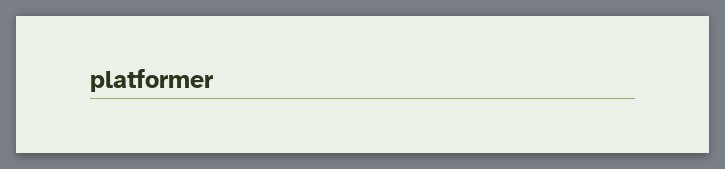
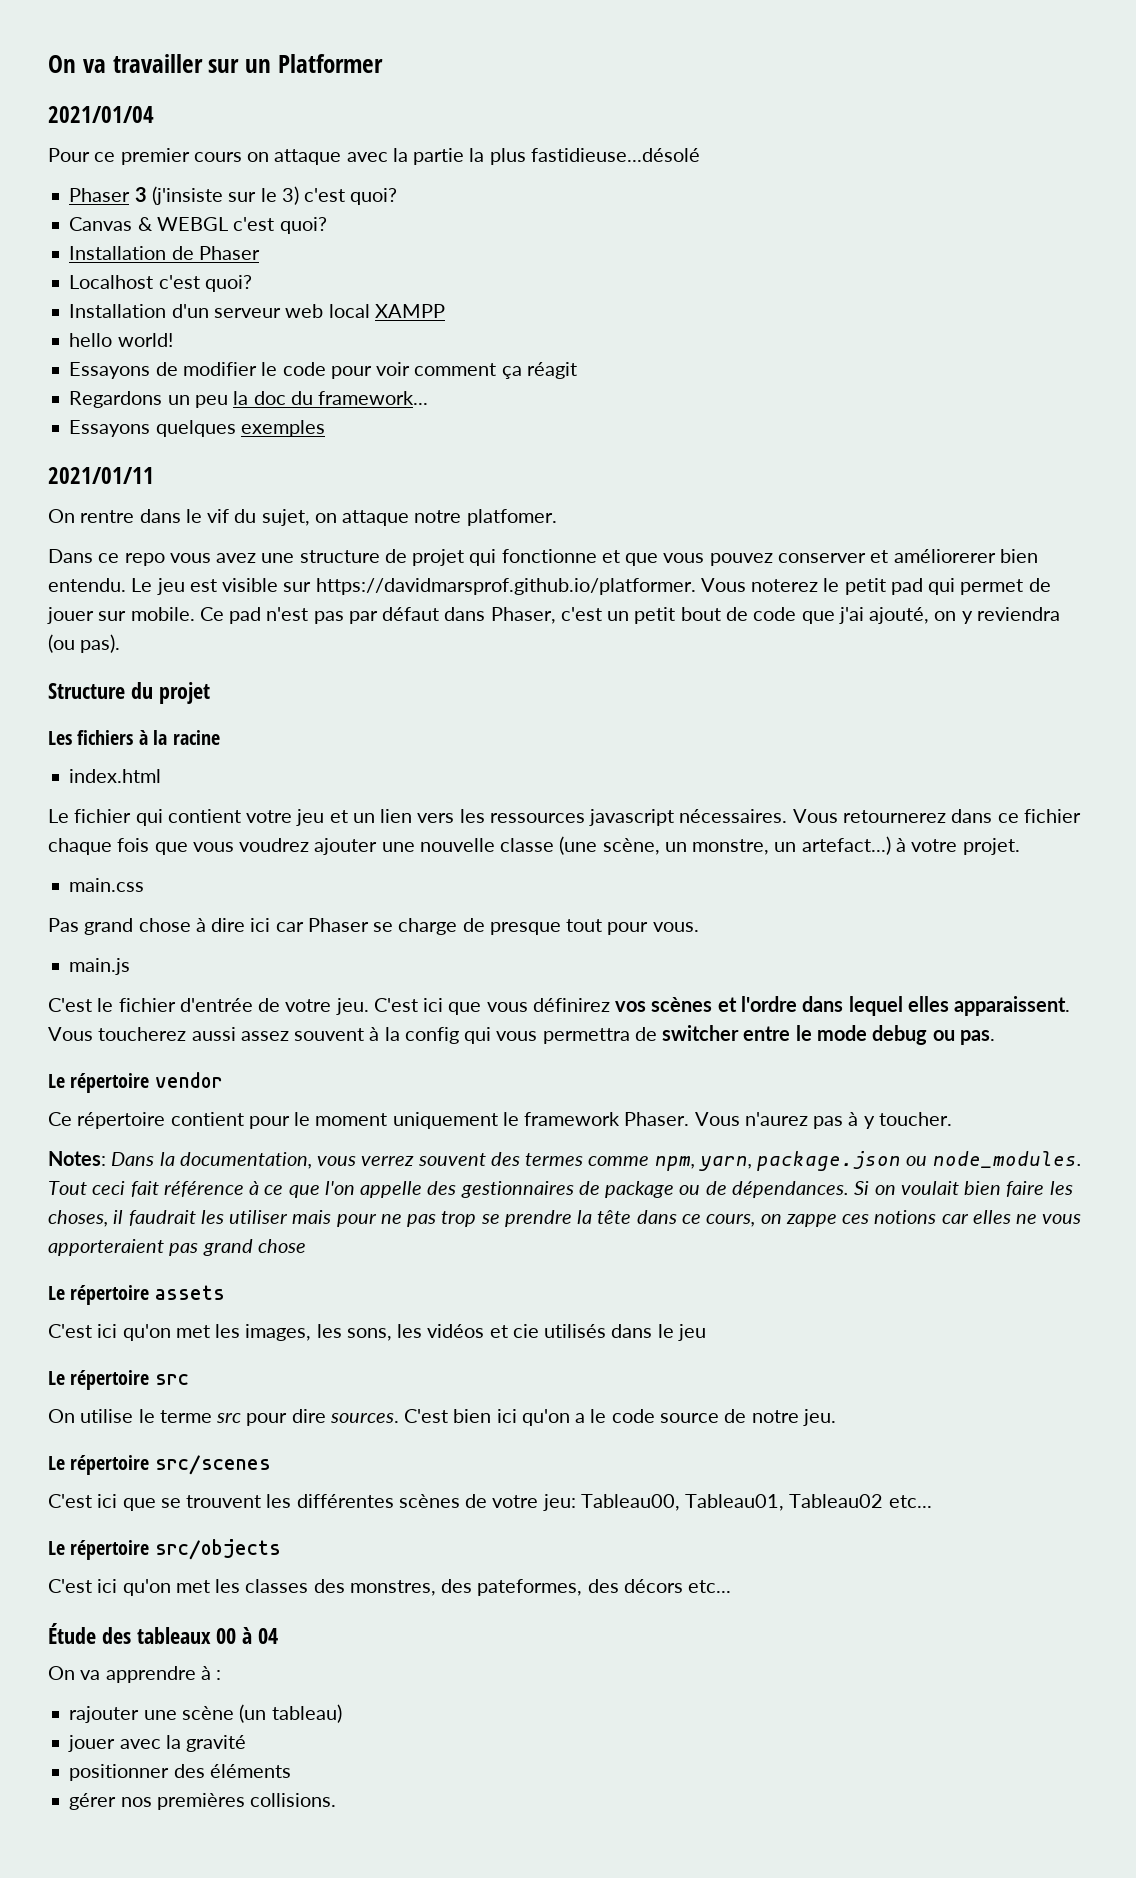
[90,69,213,92] platformer -> [48,54,383,73] [48,106,154,123] [48,148,700,165] [69,186,398,205] [69,217,327,234] [69,246,260,260] [69,275,252,292] [69,304,445,318] [69,333,173,347] [69,362,577,379] [69,391,429,408] [69,420,325,437] [48,467,154,484] [48,509,557,526] [48,549,1038,566] [48,578,1051,595] [47,607,1060,624] [48,634,121,653] [48,682,210,704] [48,730,220,745] [69,769,162,783] [48,809,1081,826] [48,836,1020,855] [69,878,145,892] [48,918,699,935] [69,958,131,975] [48,996,1071,1016] [48,1025,995,1045] [48,1072,223,1093] [48,1112,952,1129] [48,1151,1082,1171] [48,1181,1073,1198] [48,1210,1082,1227] [48,1239,306,1256] [48,1285,225,1305] [48,1324,706,1341] [48,1370,189,1390] [48,1409,836,1426] [48,1455,271,1475] [48,1494,932,1511] [48,1539,281,1560] [48,1579,732,1596] [48,1623,279,1644] [48,1666,222,1683] [69,1704,342,1723] [68,1735,247,1752] [69,1764,291,1781] [69,1793,337,1810] On va travailler sur un Platformer // 2021/01/04 // Pour ce premier cours on attaque avec la partie la plus fastidieuse...désolé // Phaser 3 (j'insiste sur le 3) c'est quoi? // Canvas & WEBGL c'est quoi? // Installation de Phaser // Localhost c'est quoi? // Installation d'un serveur web local XAMPP // hello world! // Essayons de modifier le code pour voir comment ça réagit // Regardons un peu la doc du framework... // Essayons quelques exemples // 2021/01/11 // On rentre dans le vif du sujet, on attaque notre platfomer. // Dans ce repo vous avez une structure de projet qui fonctionne et que vous pouvez conserver et améliorerer bien entendu. Le jeu est visible sur https://davidmarsprof.github.io/platformer. Vous noterez le petit pad qui permet de jouer sur mobile. Ce pad n'est pas par défaut dans Phaser, c'est un petit bout de code que j'ai ajouté, on y reviendra (ou pas). // Structure du projet // Les fichiers à la racine // index.html // Le fichier qui contient votre jeu et un lien vers les ressources javascript nécessaires. Vous retournerez dans ce fichier chaque fois que vous voudrez ajouter une nouvelle classe (une scène, un monstre, un artefact...) à votre projet. // main.css // Pas grand chose à dire ici car Phaser se charge de presque tout pour vous. // main.js // C'est le fichier d'entrée de votre jeu. C'est ici que vous définirez vos scènes et l'ordre dans lequel elles apparaissent. Vous toucherez aussi assez souvent à la config qui vous permettra de switcher entre le mode debug ou pas. // Le répertoire vendor // Ce répertoire contient pour le moment uniquement le framework Phaser. Vous n'aurez pas à y toucher. // Notes: Dans la documentation, vous verrez souvent des termes comme npm, yarn, package.json ou node_modules. Tout ceci fait référence à ce que l'on appelle des gestionnaires de package ou de dépendances. Si on voulait bien faire les choses, il faudrait les utiliser mais pour ne pas trop se prendre la tête dans ce cours, on zappe ces notions car elles ne vous apporteraient pas grand chose // Le répertoire assets // C'est ici qu'on met les images, les sons, les vidéos et cie utilisés dans le jeu // Le répertoire src // On utilise le terme src pour dire sources. C'est bien ici qu'on a le code source de notre jeu. // Le répertoire src/scenes // C'est ici que se trouvent les différentes scènes de votre jeu: Tableau00, Tableau01, Tableau02 etc... // Le répertoire src/objects // C'est ici qu'on met les classes des monstres, des pateformes, des décors etc... // Étude des tableaux 00 à 04 // On va apprendre à : // rajouter une scène (un tableau) // jouer avec la gravité // positionner des éléments // gérer nos premières collisions.

